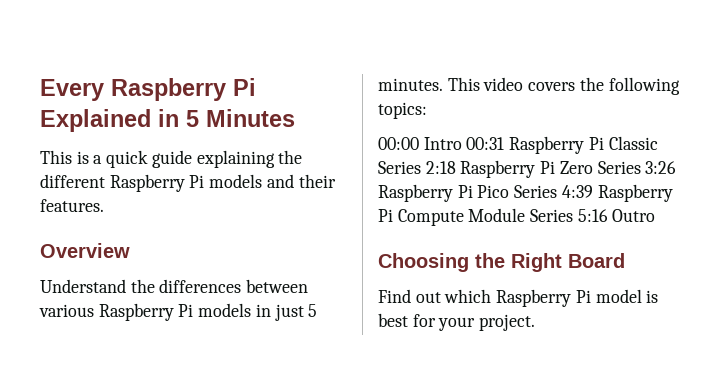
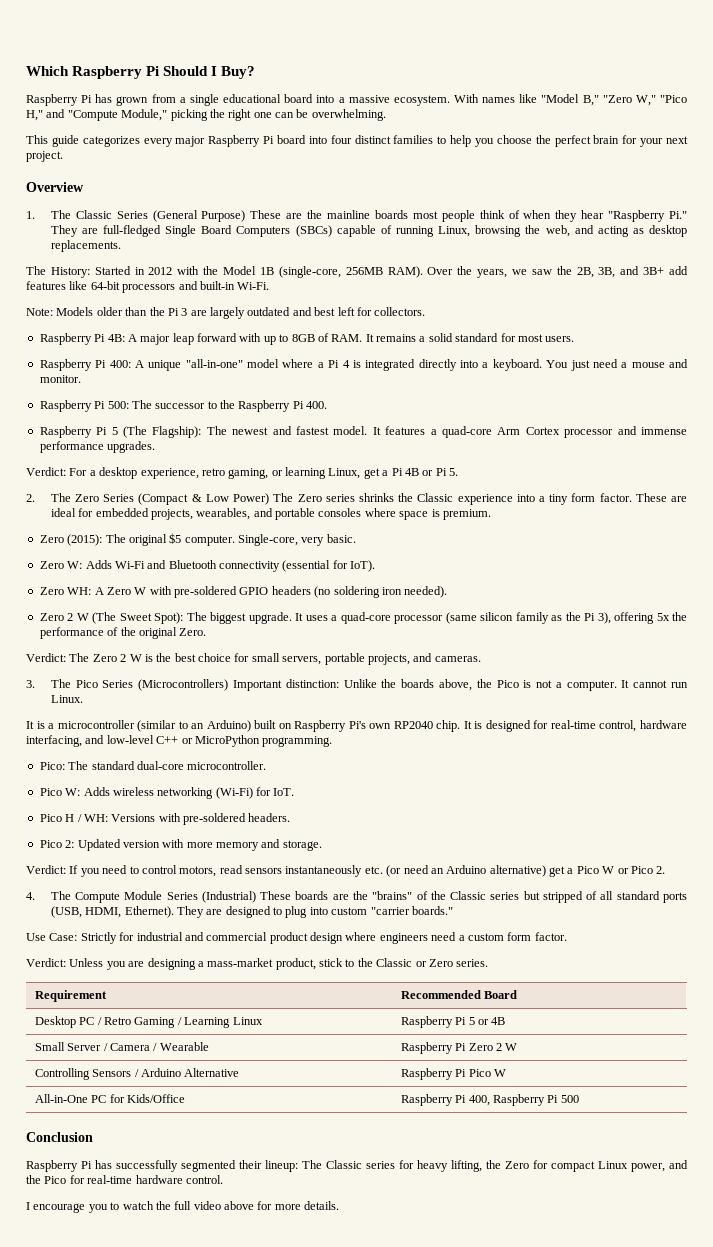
[40,78,256,101] [40,109,295,132] [40,150,303,168] [40,174,336,192] [40,199,104,212] [40,243,130,258] [40,279,309,293] [39,303,318,321] [378,77,680,95] [378,102,427,119] [378,136,658,154] [378,160,677,178] [378,184,673,202] [378,208,655,226] [378,253,625,272] [378,289,659,307] [378,313,536,331] Every Raspberry Pi Explained in 5 Minutes // This is a quick guide explaining the different Raspberry Pi models and their features. // Overview // Understand the differences between various Raspberry Pi models in just 5 minutes. This video covers the following topics: // 00:00 Intro 00:31 Raspberry Pi Classic Series 2:18 Raspberry Pi Zero Series 3:26 Raspberry Pi Pico Series 4:39 Raspberry Pi Compute Module Series 5:16 Outro // Choosing the Right Board // Find out which Raspberry Pi model is best for your project. -> [26,66,256,79] [26,94,687,106] [26,109,386,121] [26,135,688,147] [26,151,63,162] [26,182,84,192] [26,210,687,222] [50,225,688,237] [50,240,121,252] [26,266,689,278] [26,281,270,293] [26,307,426,319] [39,333,575,345] [39,359,688,371] [39,375,81,383] [39,400,328,412] [39,426,687,438] [39,441,156,453] [26,467,458,479] [26,493,687,505] [50,508,491,520] [39,533,356,546] [39,560,376,572] [39,586,448,598] [39,612,688,624] [39,627,207,639] [26,653,481,665] [26,679,688,691] [50,695,83,703] [26,720,687,732] [26,735,333,747] [39,761,267,770] [39,787,295,799] [39,813,291,825] [39,839,322,851] [26,865,666,877] [26,891,688,903] [50,906,453,918] [26,932,567,944] [26,958,489,970] [34,990,107,1002] [400,990,518,999] [34,1016,263,1028] [400,1016,506,1028] [34,1042,209,1051] [400,1042,518,1054] [34,1068,240,1080] [400,1068,506,1080] [34,1094,185,1103] [400,1094,579,1106] [26,1132,93,1142] [26,1160,688,1172] [26,1175,223,1184] [26,1201,340,1213] Which Raspberry Pi Should I Buy? // Raspberry Pi has grown from a single educational board into a massive ecosystem. With names like "Model B," "Zero W," "Pico H," and "Compute Module," picking the right one can be overwhelming. // This guide categorizes every major Raspberry Pi board into four distinct families to help you choose the perfect brain for your next project. // Overview // 1. The Classic Series (General Purpose) These are the mainline boards most people think of when they hear "Raspberry Pi." They are full-fledged Single Board Computers (SBCs) capable of running Linux, browsing the web, and acting as desktop replacements. // The History: Started in 2012 with the Model 1B (single-core, 256MB RAM). Over the years, we saw the 2B, 3B, and 3B+ add features like 64-bit processors and built-in Wi-Fi. // Note: Models older than the Pi 3 are largely outdated and best left for collectors. // Raspberry Pi 4B: A major leap forward with up to 8GB of RAM. It remains a solid standard for most users. // Raspberry Pi 400: A unique "all-in-one" model where a Pi 4 is integrated directly into a keyboard. You just need a mouse and monitor. // Raspberry Pi 500: The successor to the Raspberry Pi 400. // Raspberry Pi 5 (The Flagship): The newest and fastest model. It features a quad-core Arm Cortex processor and immense performance upgrades. // Verdict: For a desktop experience, retro gaming, or learning Linux, get a Pi 4B or Pi 5. // 2. The Zero Series (Compact & Low Power) The Zero series shrinks the Classic experience into a tiny form factor. These are ideal for embedded projects, wearables, and portable consoles where space is premium. // Zero (2015): The original $5 computer. Single-core, very basic. // Zero W: Adds Wi-Fi and Bluetooth connectivity (essential for IoT). // Zero WH: A Zero W with pre-soldered GPIO headers (no soldering iron needed). // Zero 2 W (The Sweet Spot): The biggest upgrade. It uses a quad-core processor (same silicon family as the Pi 3), offering 5x the performance of the original Zero. // Verdict: The Zero 2 W is the best choice for small servers, portable projects, and cameras. // 3. The Pico Series (Microcontrollers) Important distinction: Unlike the boards above, the Pico is not a computer. It cannot run Linux. // It is a microcontroller (similar to an Arduino) built on Raspberry Pi's own RP2040 chip. It is designed for real-time control, hardware interfacing, and low-level C++ or MicroPython programming. // Pico: The standard dual-core microcontroller. // Pico W: Adds wireless networking (Wi-Fi) for IoT. // Pico H / WH: Versions with pre-soldered headers. // Pico 2: Updated version with more memory and storage. // Verdict: If you need to control motors, read sensors instantaneously etc. (or need an Arduino alternative) get a Pico W or Pico 2. // 4. The Compute Module Series (Industrial) These boards are the "brains" of the Classic series but stripped of all standard ports (USB, HDMI, Ethernet). They are designed to plug into custom "carrier boards." // Use Case: Strictly for industrial and commercial product design where engineers need a custom form factor. // Verdict: Unless you are designing a mass-market product, stick to the Classic or Zero series. // Requirement | Recommended Board // Desktop PC / Retro Gaming / Learning Linux | Raspberry Pi 5 or 4B // Small Server / Camera / Wearable | Raspberry Pi Zero 2 W // Controlling Sensors / Arduino Alternative | Raspberry Pi Pico W // All-in-One PC for Kids/Office | Raspberry Pi 400, Raspberry Pi 500 // Conclusion // Raspberry Pi has successfully segmented their lineup: The Classic series for heavy lifting, the Zero for compact Linux power, and the Pico for real-time hardware control. // I encourage you to watch the full video above for more details.

